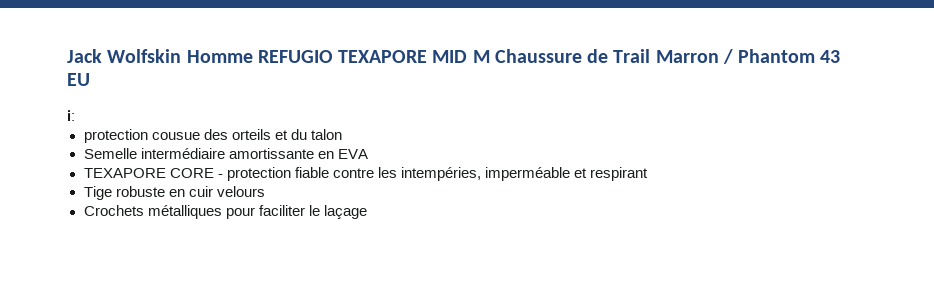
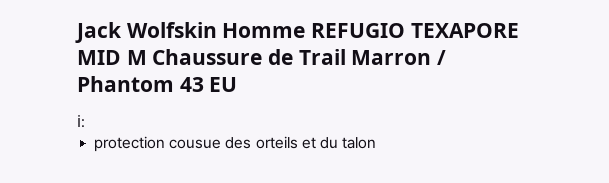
[83,148,368,159] [83,167,648,181] [83,186,265,200] [83,205,367,219] // Semelle intermédiaire amortissante en EVA // TEXAPORE CORE - protection fiable contre les intempéries, imperméable et respirant // Tige robuste en cuir velours // Crochets métalliques pour faciliter le laçage -> (377, 143) none

